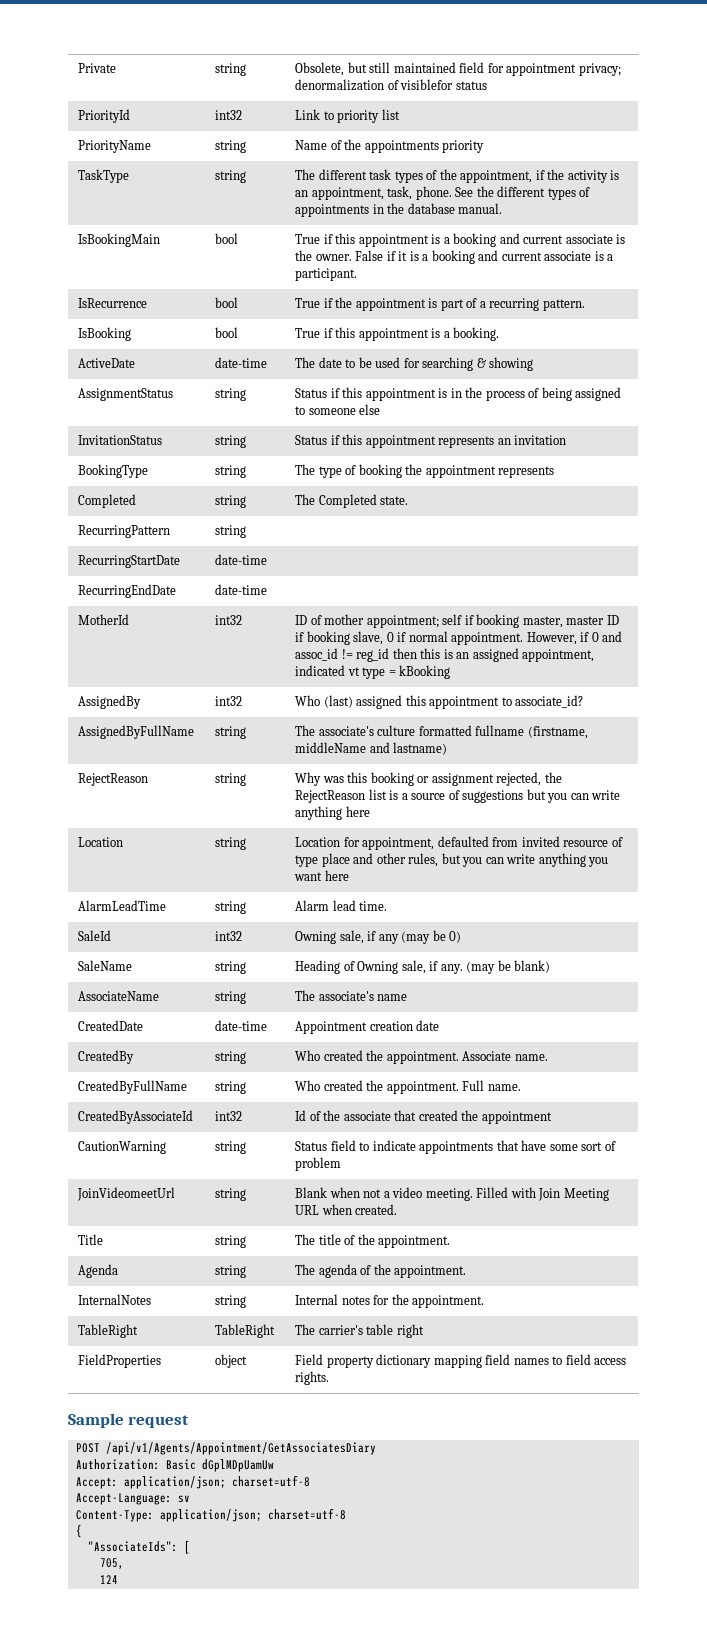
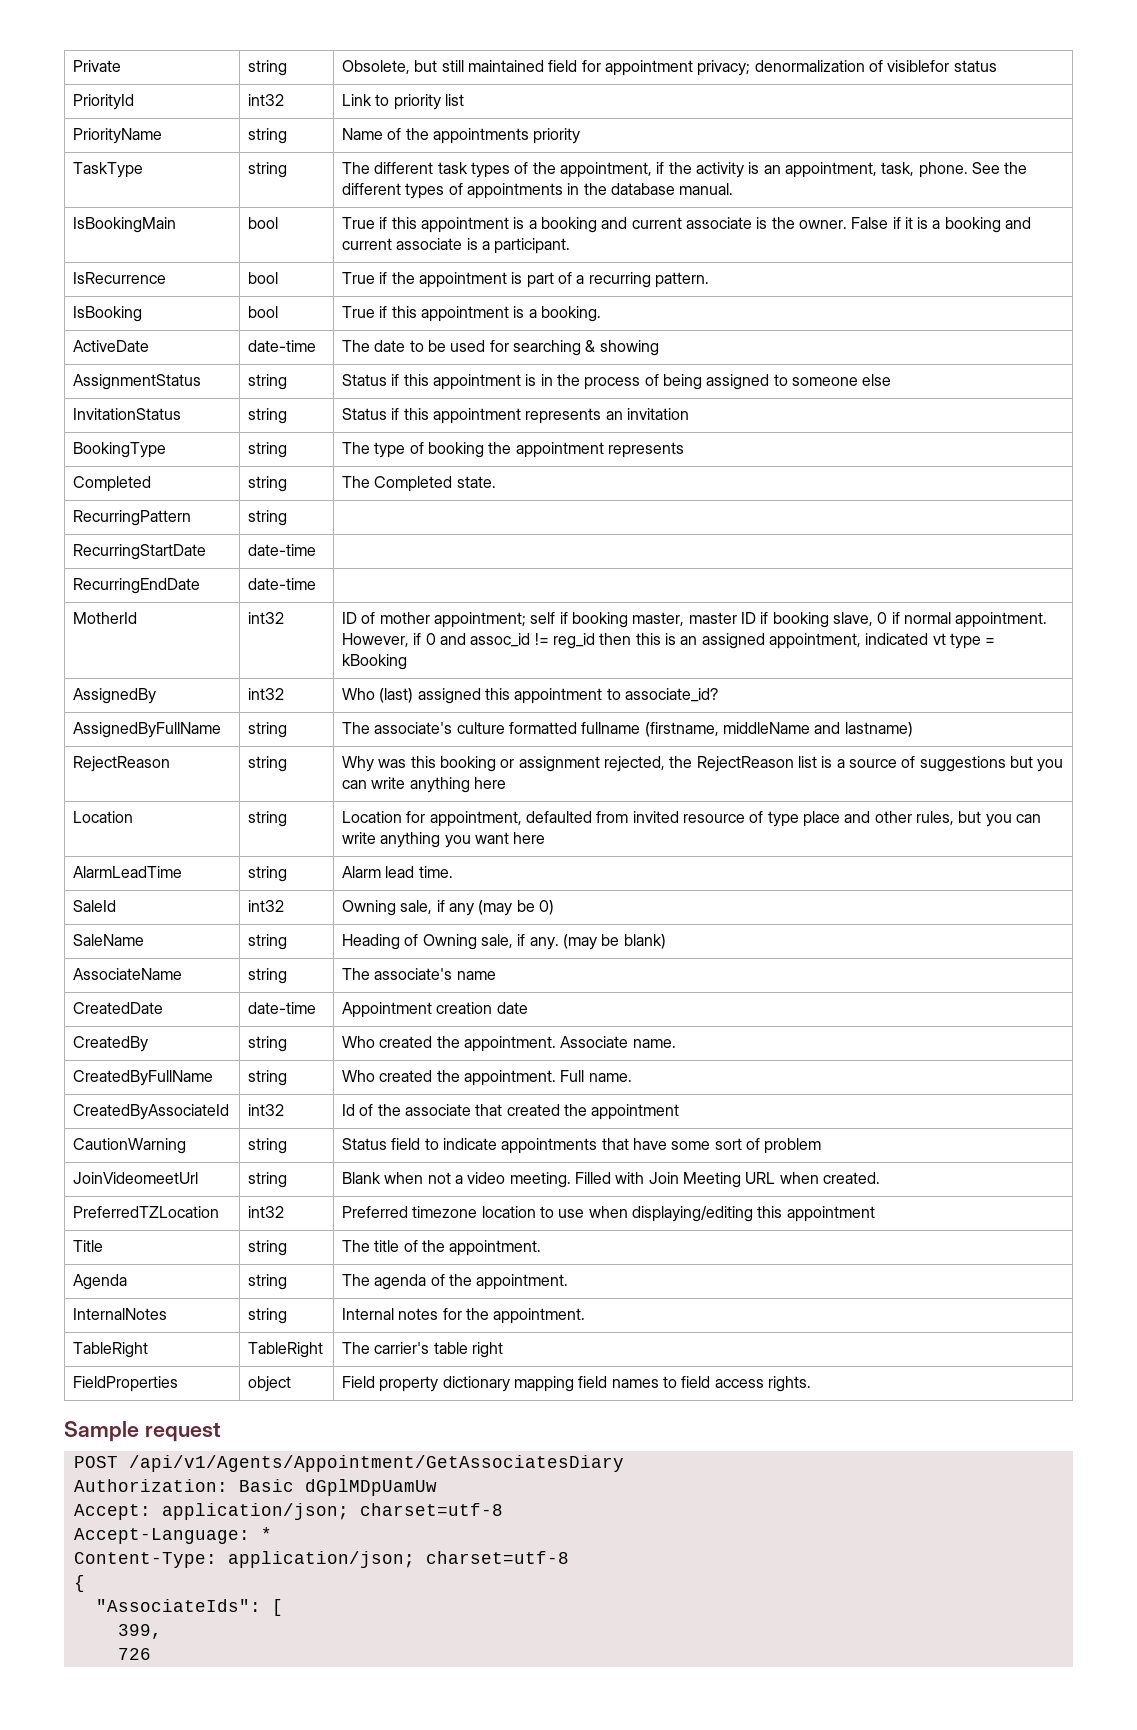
(398, 1209) none -> [73,1206,220,1218] [248,1206,285,1218] [342,1206,875,1222] // PreferredTZLocation | int32 | Preferred timezone location to use when displaying/editing this appointment
[177,1495,190,1503] sv -> [260,1527,272,1540] *
[99,1558,124,1569] [99,1575,118,1584] 705, // 124 -> [117,1624,162,1639] [117,1648,151,1660] 399, // 726

